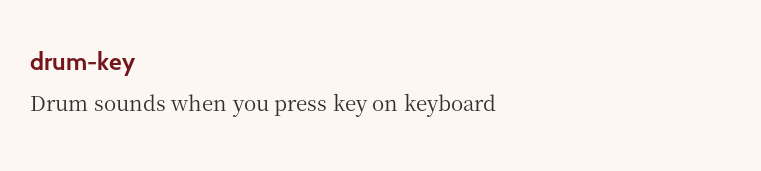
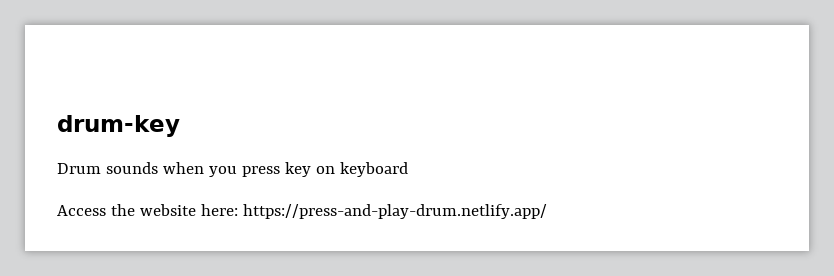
(496, 105) none -> [57,204,547,219] // Access the website here: https://press-and-play-drum.netlify.app/

